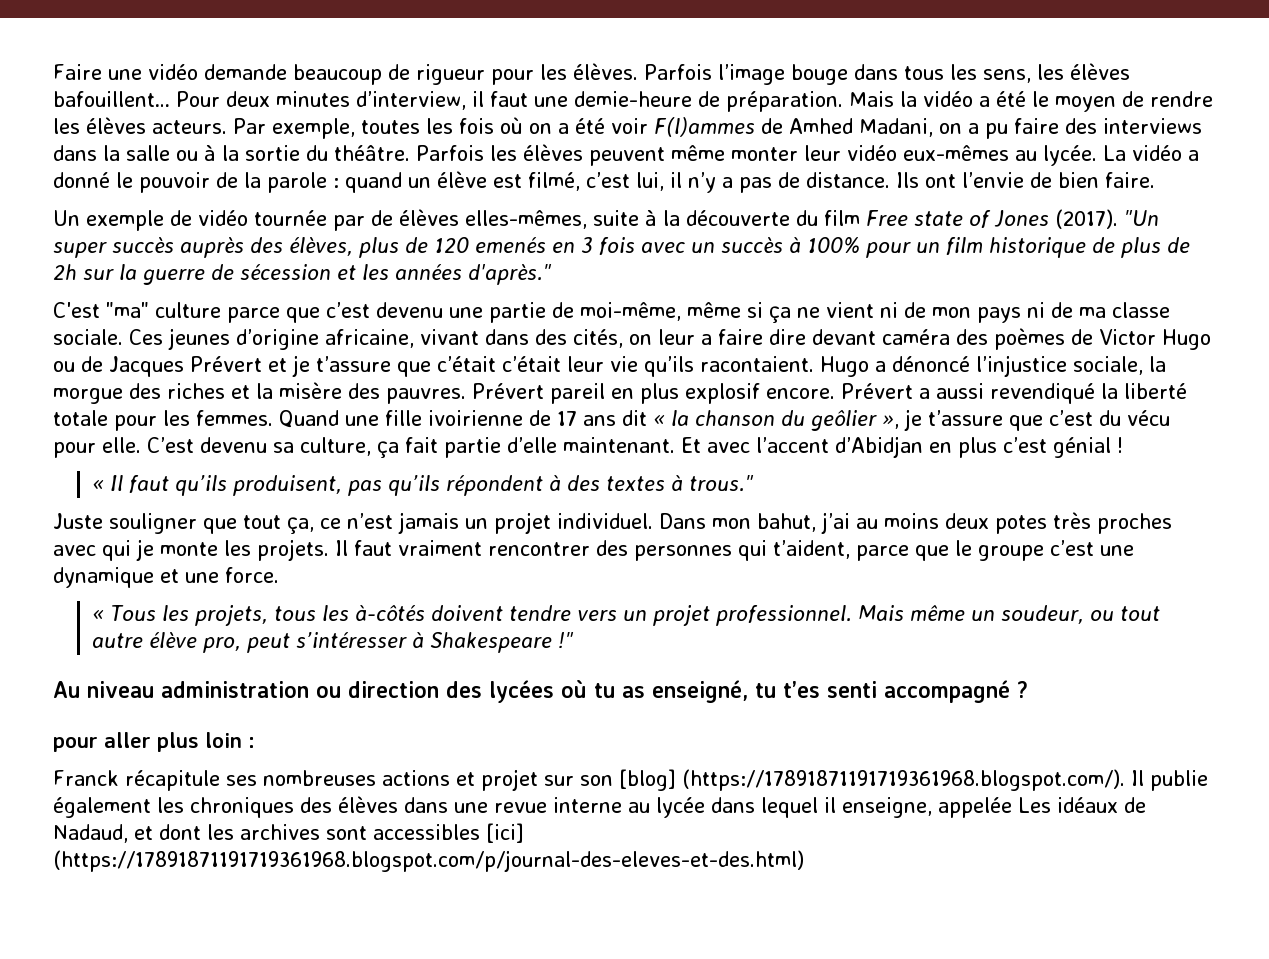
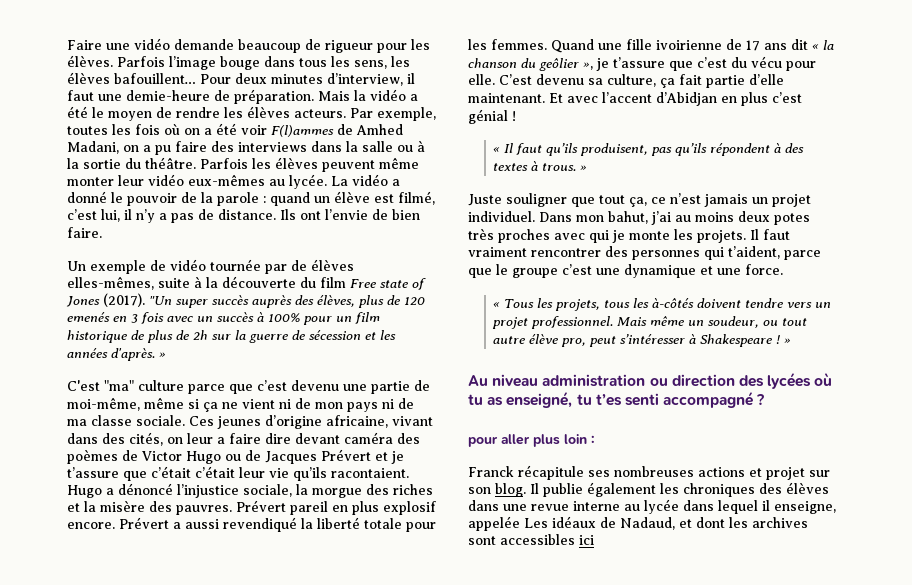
[468,264,552,285] d'après." -> [111,348,166,361] d'après. »
[689,475,755,492] trous." -> [542,163,588,171] trous. »
[558,632,575,648] !" -> [776,335,792,344] ! »
[619,769,1125,791] [blog] (https://17891871191719361968.blogspot.com/). -> [495,483,526,497] blog.
[486,823,524,843] [53,850,804,872] [ici] (https://17891871191719361968.blogspot.com/p/journal-des-eleves-et-des.html) -> [579,535,594,545] ici

